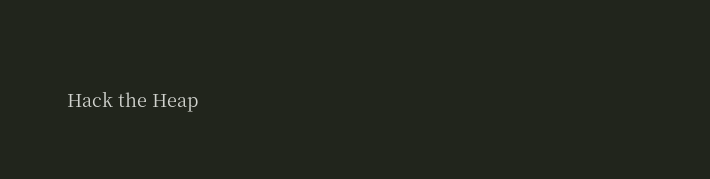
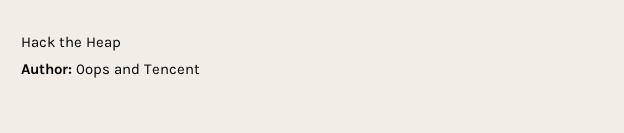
(198, 103) none -> [21,63,201,78] // Author: 0ops and Tencent

